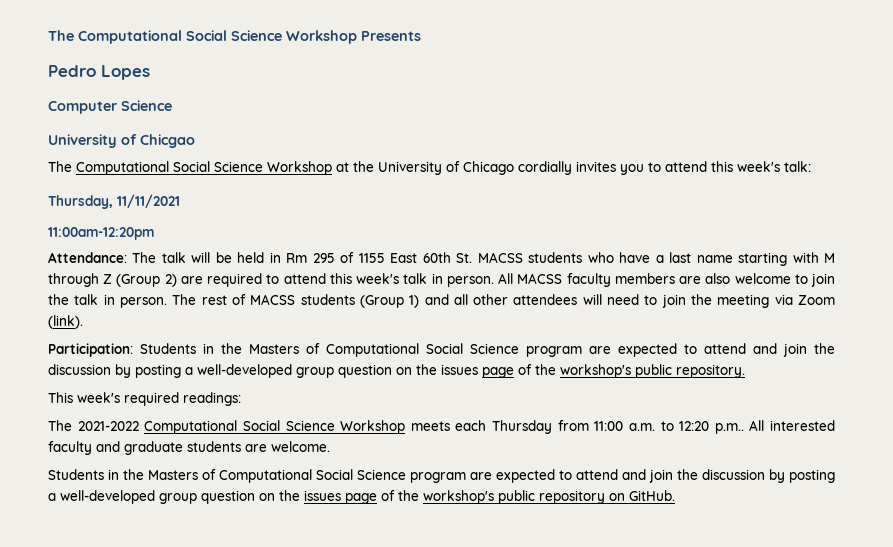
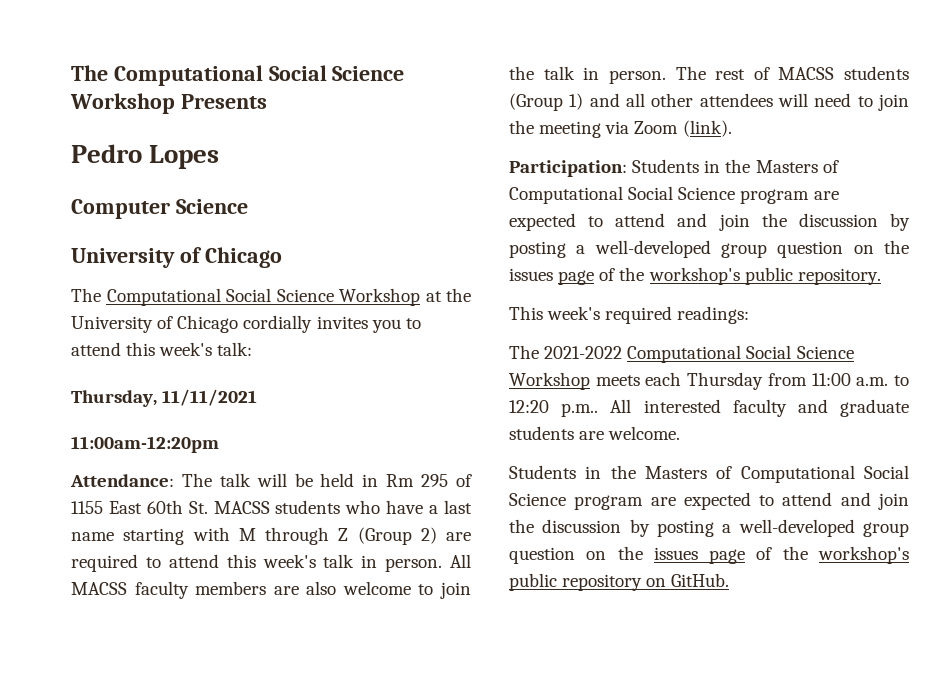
[140,134,195,148] Chicgao -> [204,247,282,268] Chicago

